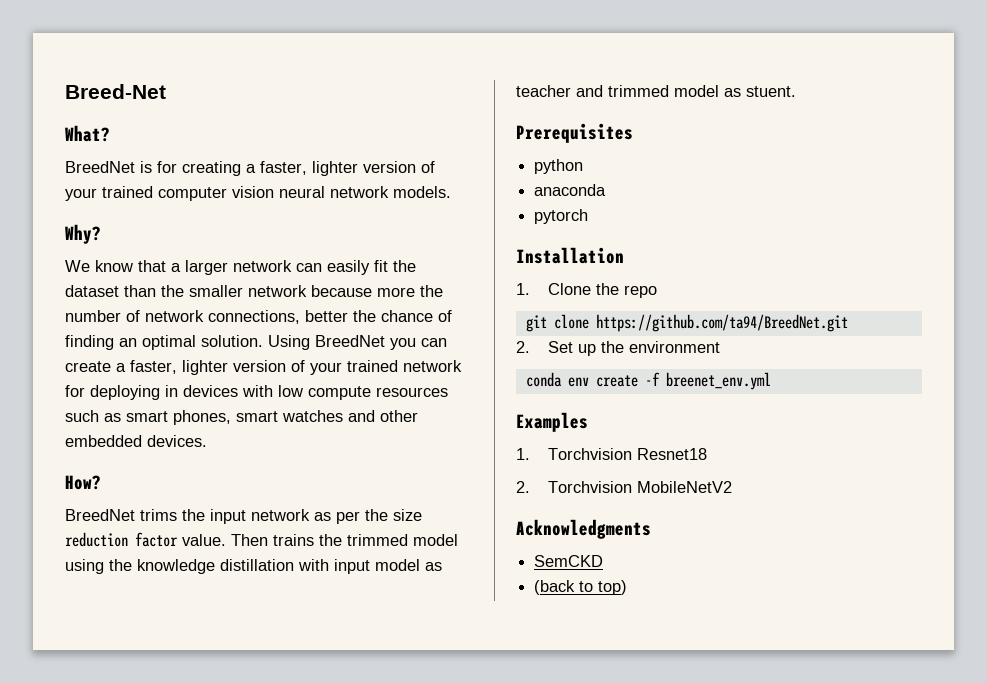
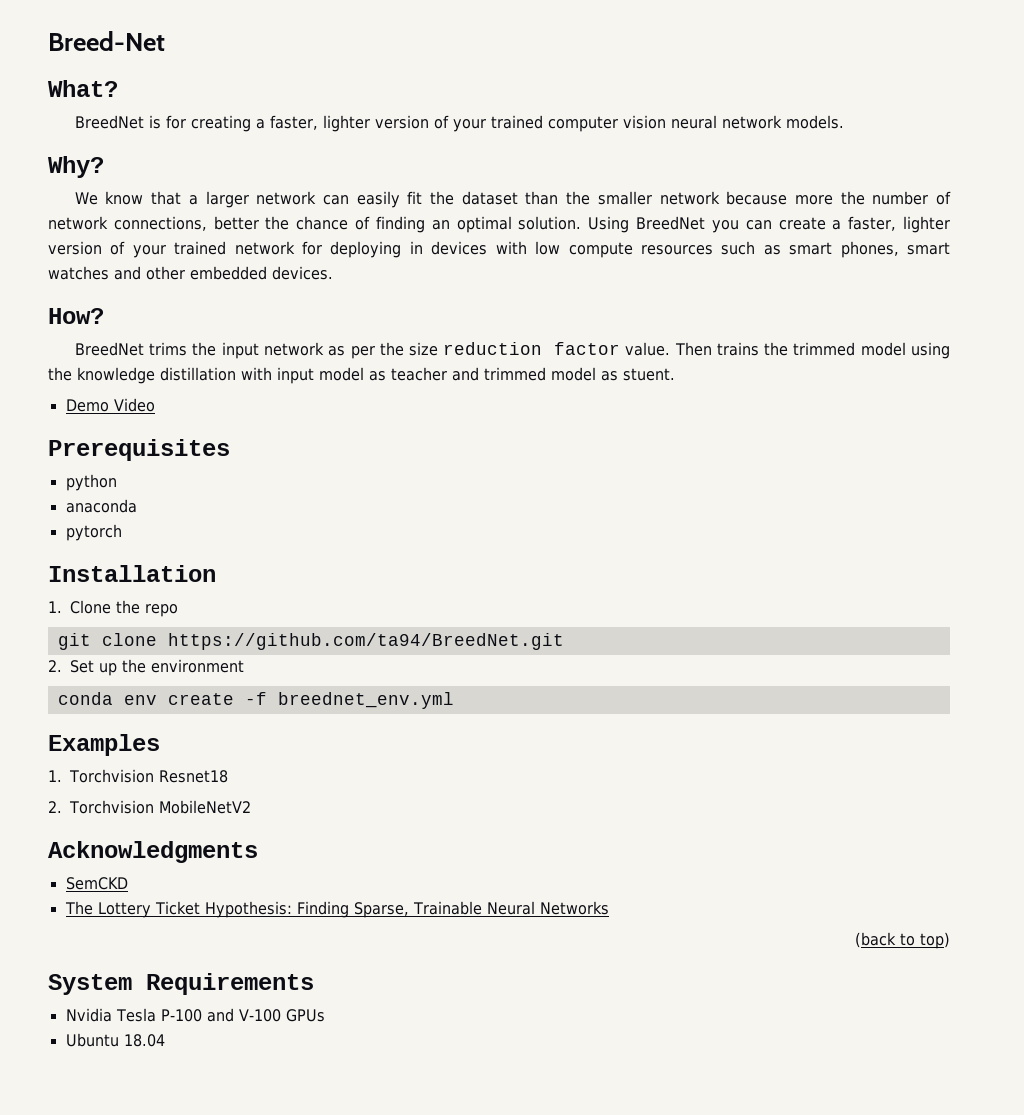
(796, 91) none -> [65,398,155,412] // Demo Video
[665,372,771,390] breenet_env.yml -> [277,692,454,709] breednet_env.yml
[534,580,628,595] (back to top) -> [64,901,609,918] [855,932,950,949] [48,973,314,995] [65,1008,325,1022] [65,1033,165,1047] The Lottery Ticket Hypothesis: Finding Sparse, Trainable Neural Networks // (back to top) // System Requirements // Nvidia Tesla P-100 and V-100 GPUs // Ubuntu 18.04

